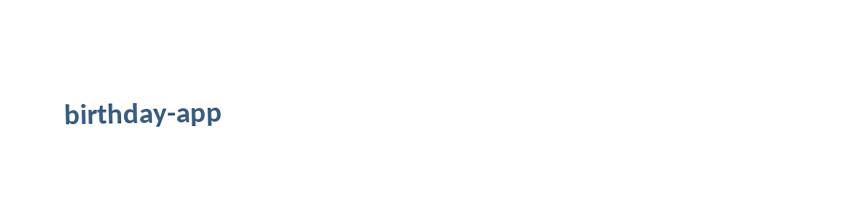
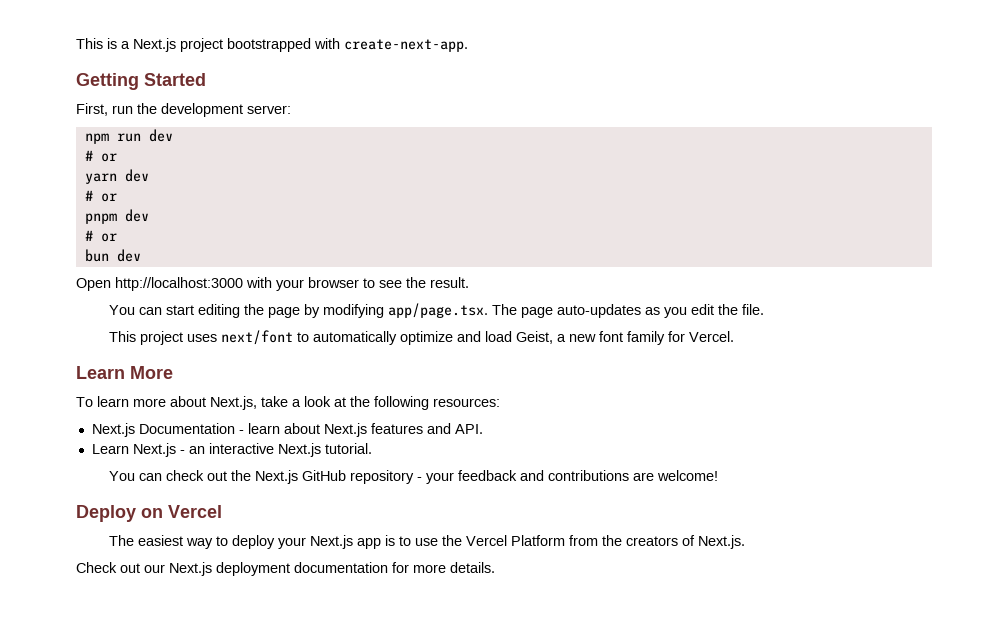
[63,101,223,129] birthday-app -> [76,38,468,52] [76,73,206,90] [76,103,291,117] [84,129,173,144] [84,150,117,162] [84,169,149,184] [84,190,117,202] [84,209,149,224] [84,230,117,242] [84,249,141,262] [76,277,469,291] [108,303,764,318] [108,330,734,345] [76,366,173,379] [76,396,500,410] [91,423,483,437] [91,443,372,457] [108,470,718,484] [76,505,222,522] [108,535,745,549] [76,562,495,576] This is a Next.js project bootstrapped with create-next-app. // Getting Started // First, run the development server: // npm run dev // # or // yarn dev // # or // pnpm dev // # or // bun dev // Open http://localhost:3000 with your browser to see the result. // You can start editing the page by modifying app/page.tsx. The page auto-updates as you edit the file. // This project uses next/font to automatically optimize and load Geist, a new font family for Vercel. // Learn More // To learn more about Next.js, take a look at the following resources: // Next.js Documentation - learn about Next.js features and API. // Learn Next.js - an interactive Next.js tutorial. // You can check out the Next.js GitHub repository - your feedback and contributions are welcome! // Deploy on Vercel // The easiest way to deploy your Next.js app is to use the Vercel Platform from the creators of Next.js. // Check out our Next.js deployment documentation for more details.

